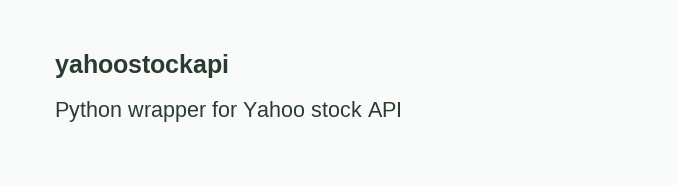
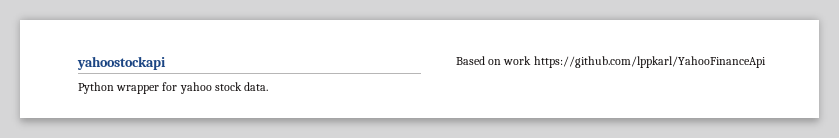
[243,101,402,117] Yahoo stock API -> [179,82,269,94] [456,56,766,68] yahoo stock data. // Based on work https://github.com/lppkarl/YahooFinanceApi

